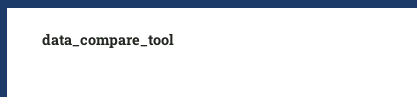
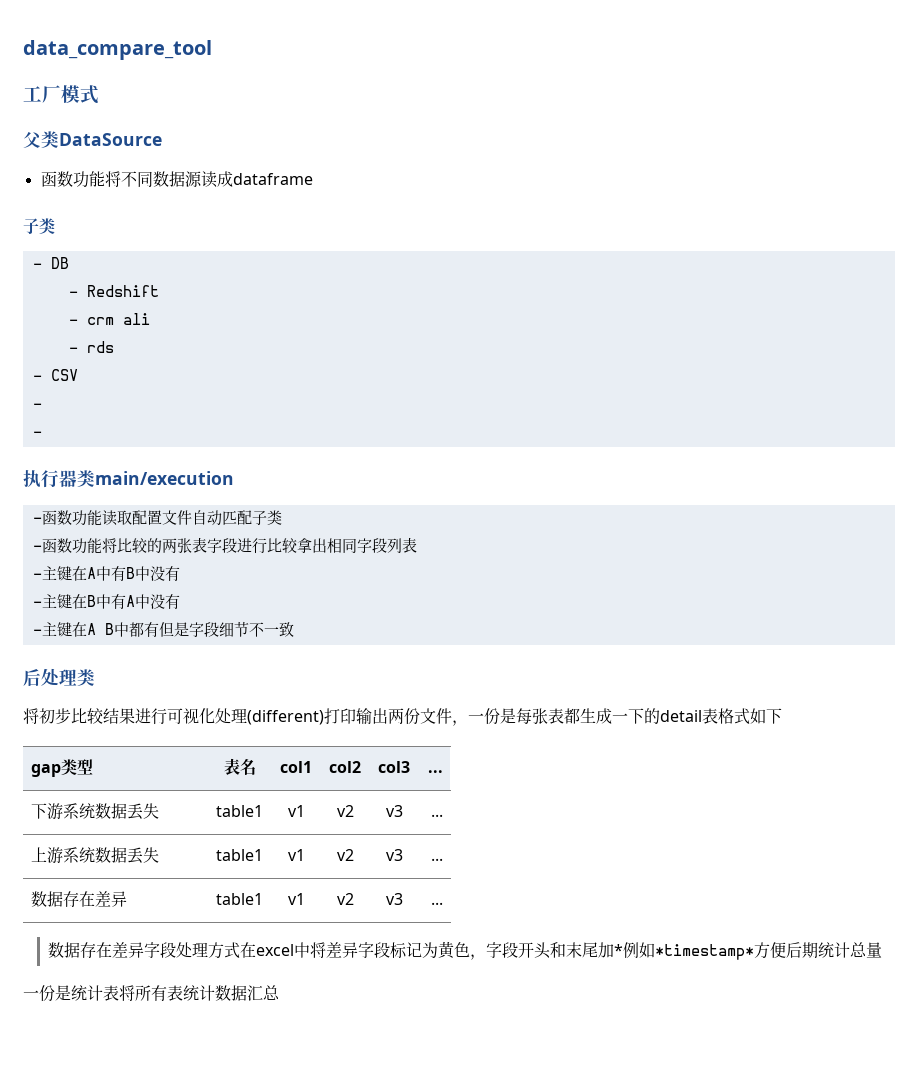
(174, 40) none -> [23,85,99,104] [23,131,162,148] [40,171,313,188] [23,218,55,235] [32,257,69,269] [68,285,159,297] [68,313,150,325] [68,341,114,353] [32,369,78,381] [32,403,42,409] [32,431,42,437] [23,470,234,488] [32,510,282,526] [32,537,417,554] [32,566,180,581] [32,594,180,609] [32,621,294,637] [23,668,95,687] [23,708,782,726] [31,759,94,777] [223,758,256,775] [280,761,312,773] [329,761,361,773] [378,761,410,773] [427,770,443,773] [31,803,160,820] [216,805,263,817] [287,805,305,817] [336,805,354,817] [385,805,403,817] [430,814,443,817] [31,847,160,864] [216,849,263,861] [287,849,305,861] [336,849,354,861] [385,849,403,861] [430,858,443,861] [31,891,128,907] [216,893,263,905] [287,893,305,905] [336,893,354,905] [385,893,403,905] [430,902,443,905] [48,941,883,960] [23,985,280,1002] // 工厂模式 // 父类DataSource // 函数功能将不同数据源读成dataframe // 子类 // - DB // - Redshift // - crm ali // - rds // - CSV // - // - // 执行器类main/execution // -函数功能读取配置文件自动匹配子类 // -函数功能将比较的两张表字段进行比较拿出相同字段列表 // -主键在A中有B中没有 // -主键在B中有A中没有 // -主键在A B中都有但是字段细节不一致 // 后处理类 // 将初步比较结果进行可视化处理(different)打印输出两份文件，一份是每张表都生成一下的detail表格式如下 // gap类型 | 表名 | col1 | col2 | col3 | ... // 下游系统数据丢失 | table1 | v1 | v2 | v3 | ... // 上游系统数据丢失 | table1 | v1 | v2 | v3 | ... // 数据存在差异 | table1 | v1 | v2 | v3 | ... // 数据存在差异字段处理方式在excel中将差异字段标记为黄色，字段开头和末尾加*例如*timestamp*方便后期统计总量 // 一份是统计表将所有表统计数据汇总

